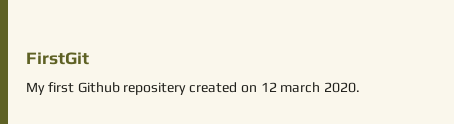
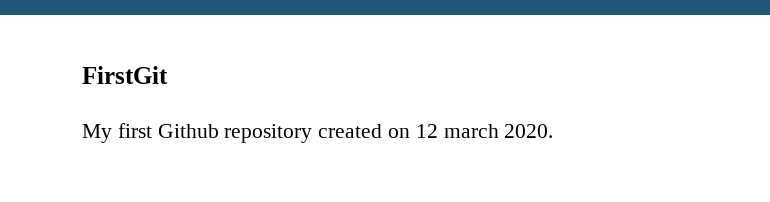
[123,82,187,95] repositery -> [224,124,313,143] repository

